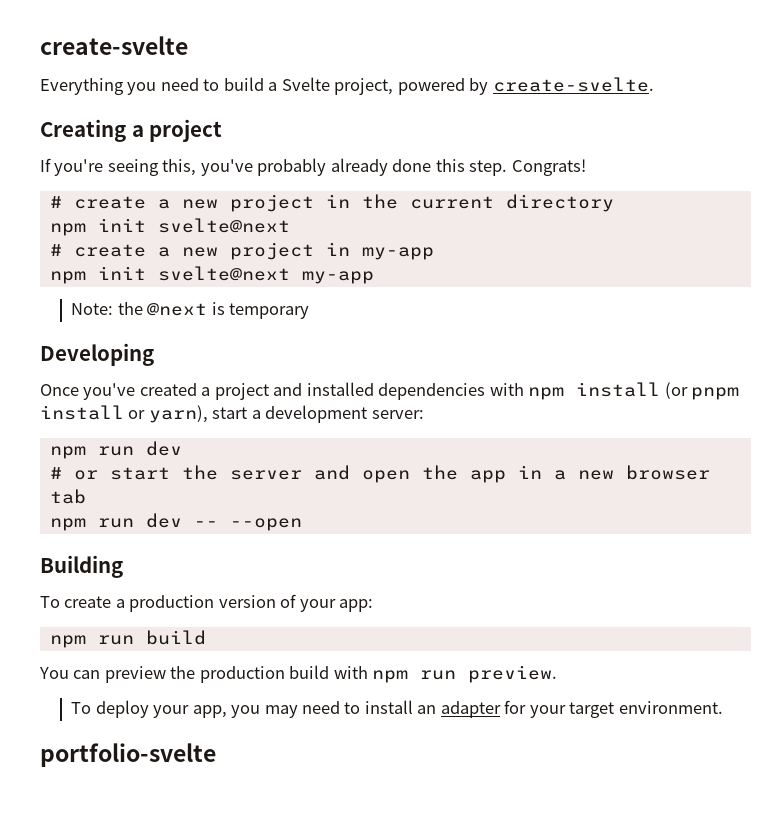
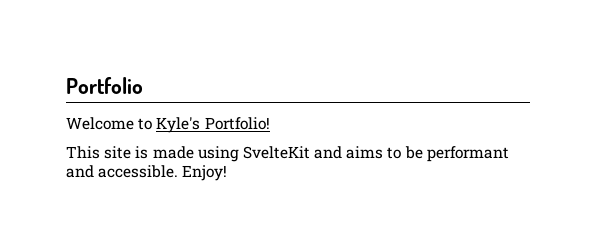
[40,36,188,55] [40,77,654,95] [40,119,223,142] [40,158,586,176] [49,194,614,212] [49,218,290,236] [49,242,434,260] [49,266,374,284] [71,302,310,319] [40,343,154,366] [40,382,740,400] [40,405,424,423] [49,441,182,459] [49,465,710,483] [49,489,86,504] [49,513,302,531] [40,555,123,578] [40,594,374,612] [49,630,206,648] [39,665,558,683] [71,700,723,718] [40,743,216,767] create-svelte // Everything you need to build a Svelte project, powered by create-svelte. // Creating a project // If you're seeing this, you've probably already done this step. Congrats! // # create a new project in the current directory // npm init svelte@next // # create a new project in my-app // npm init svelte@next my-app // Note: the @next is temporary // Developing // Once you've created a project and installed dependencies with npm install (or pnpm install or yarn), start a development server: // npm run dev // # or start the server and open the app in a new browser tab // npm run dev -- --open // Building // To create a production version of your app: // npm run build // You can preview the production build with npm run preview. // To deploy your app, you may need to install an adapter for your target environment. // portfolio-svelte -> [66,77,143,94] [66,117,270,133] [66,146,509,162] [66,165,228,181] Portfolio // Welcome to Kyle's Portfolio! // This site is made using SvelteKit and aims to be performant and accessible. Enjoy!

